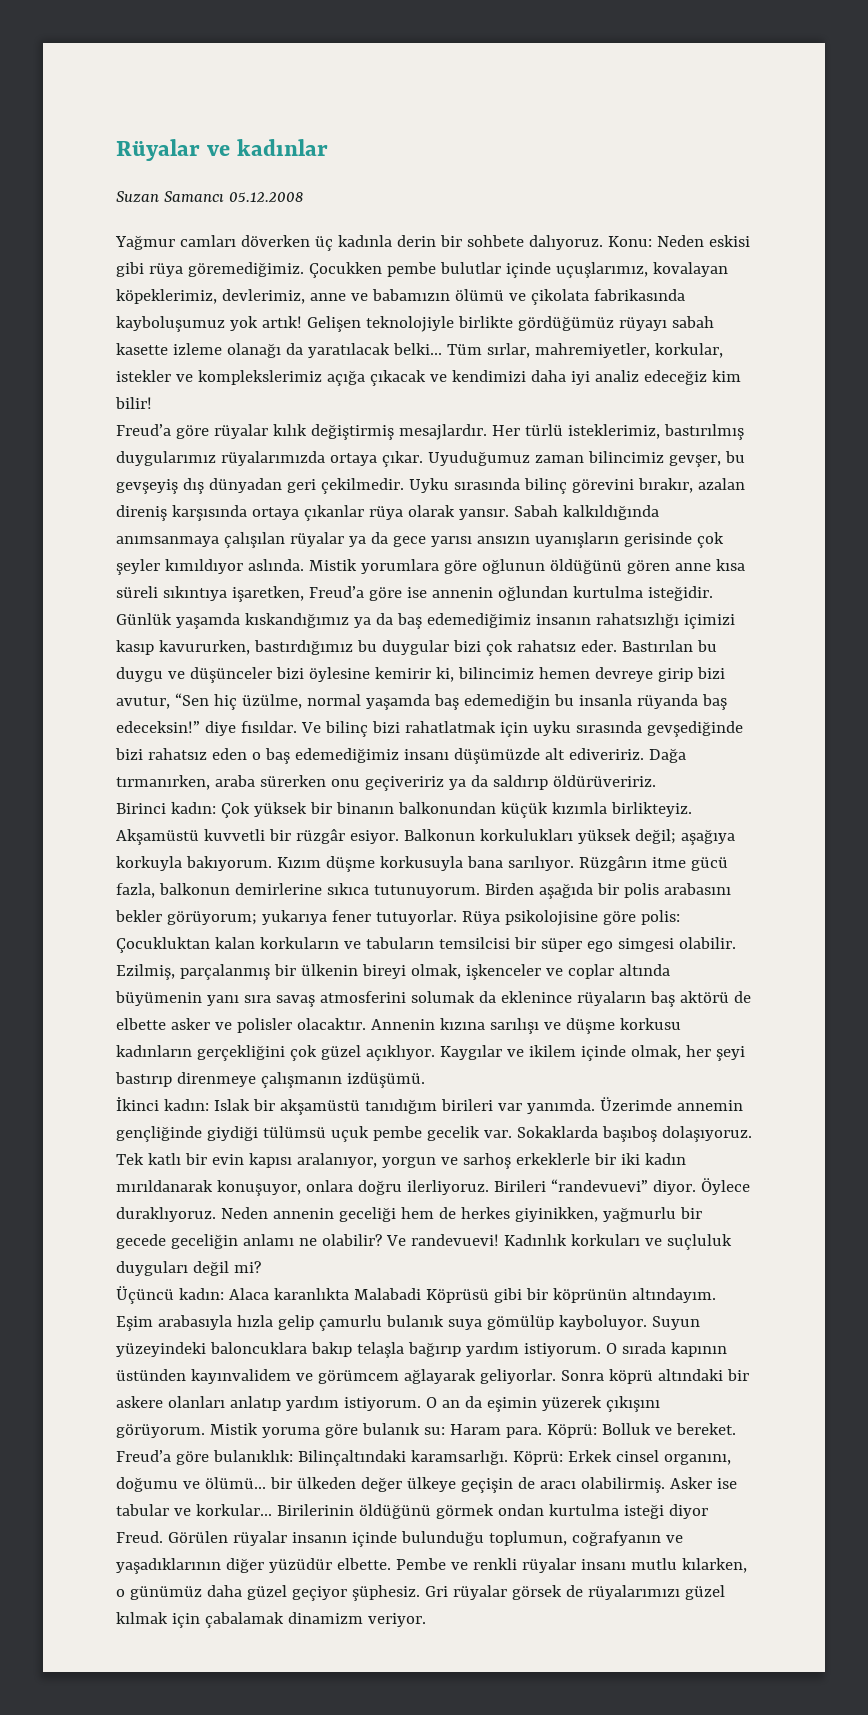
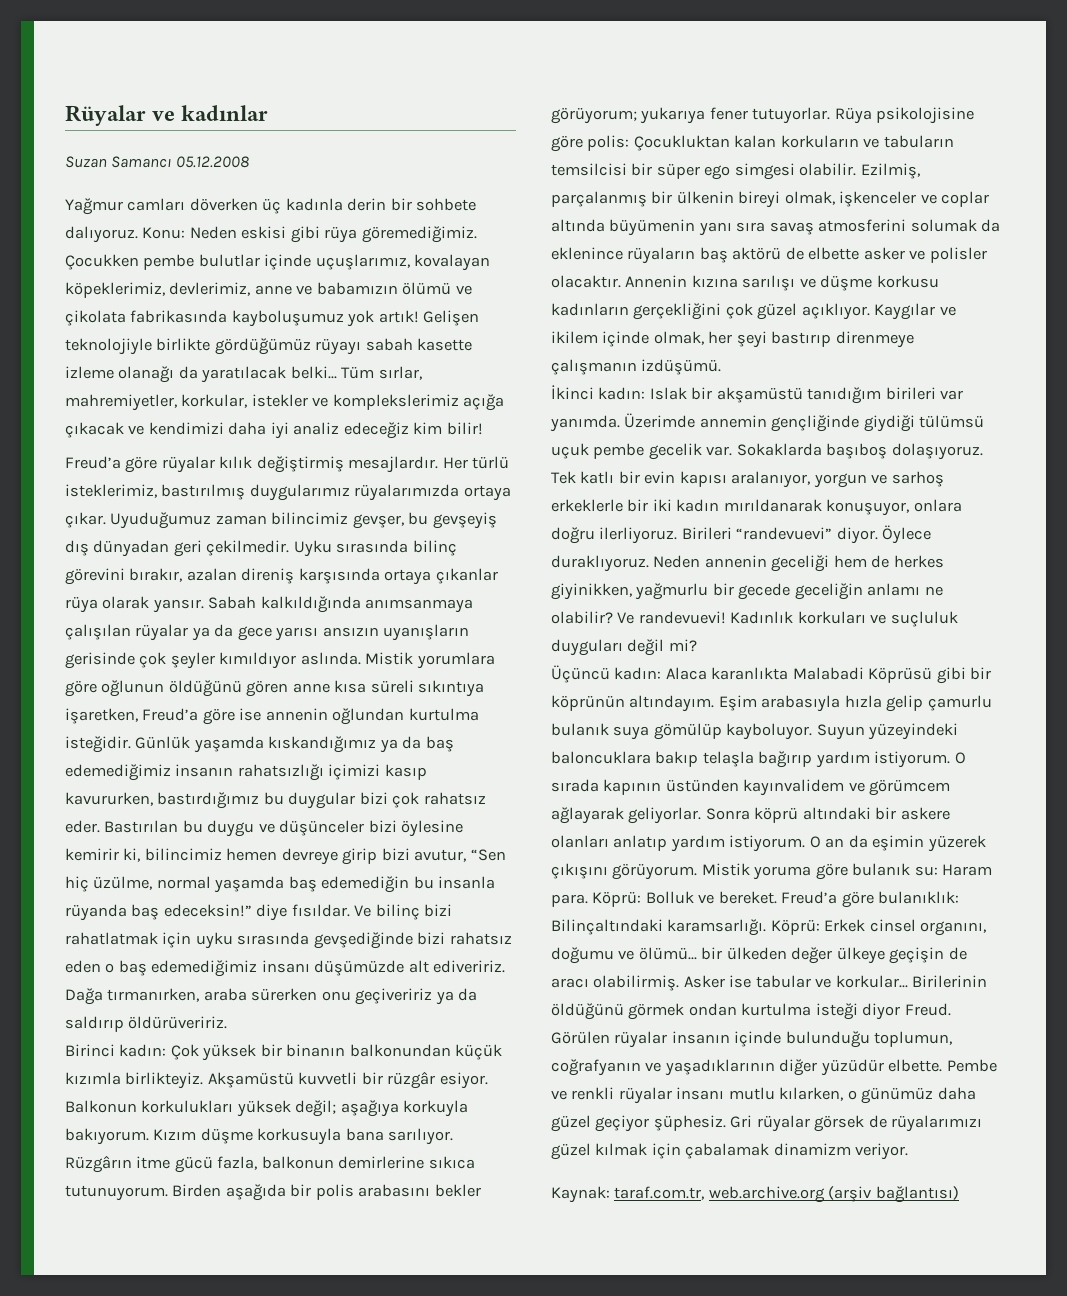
(426, 1620) none -> [551,1186,959,1203] // Kaynak: taraf.com.tr, web.archive.org (arşiv bağlantısı)

